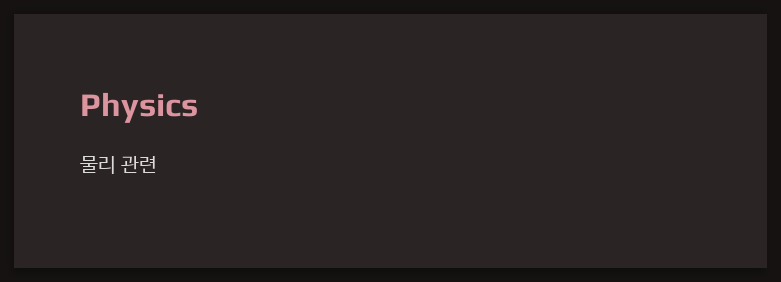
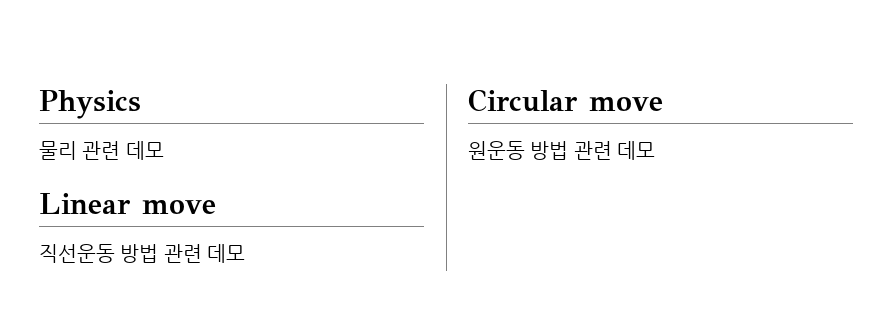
(158, 164) none -> [125,141,164,160] [39,193,216,214] [39,244,246,263] [468,89,663,112] [468,141,656,160] 데모 // Linear move // 직선운동 방법 관련 데모 // Circular move // 원운동 방법 관련 데모

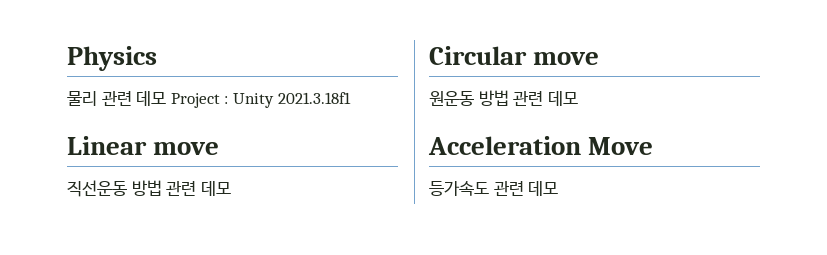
(164, 150) none -> [170,92,351,108] Project : Unity 2021.3.18f1
(656, 150) none -> [428,136,654,155] [429,181,559,196] // Acceleration Move // 등가속도 관련 데모

